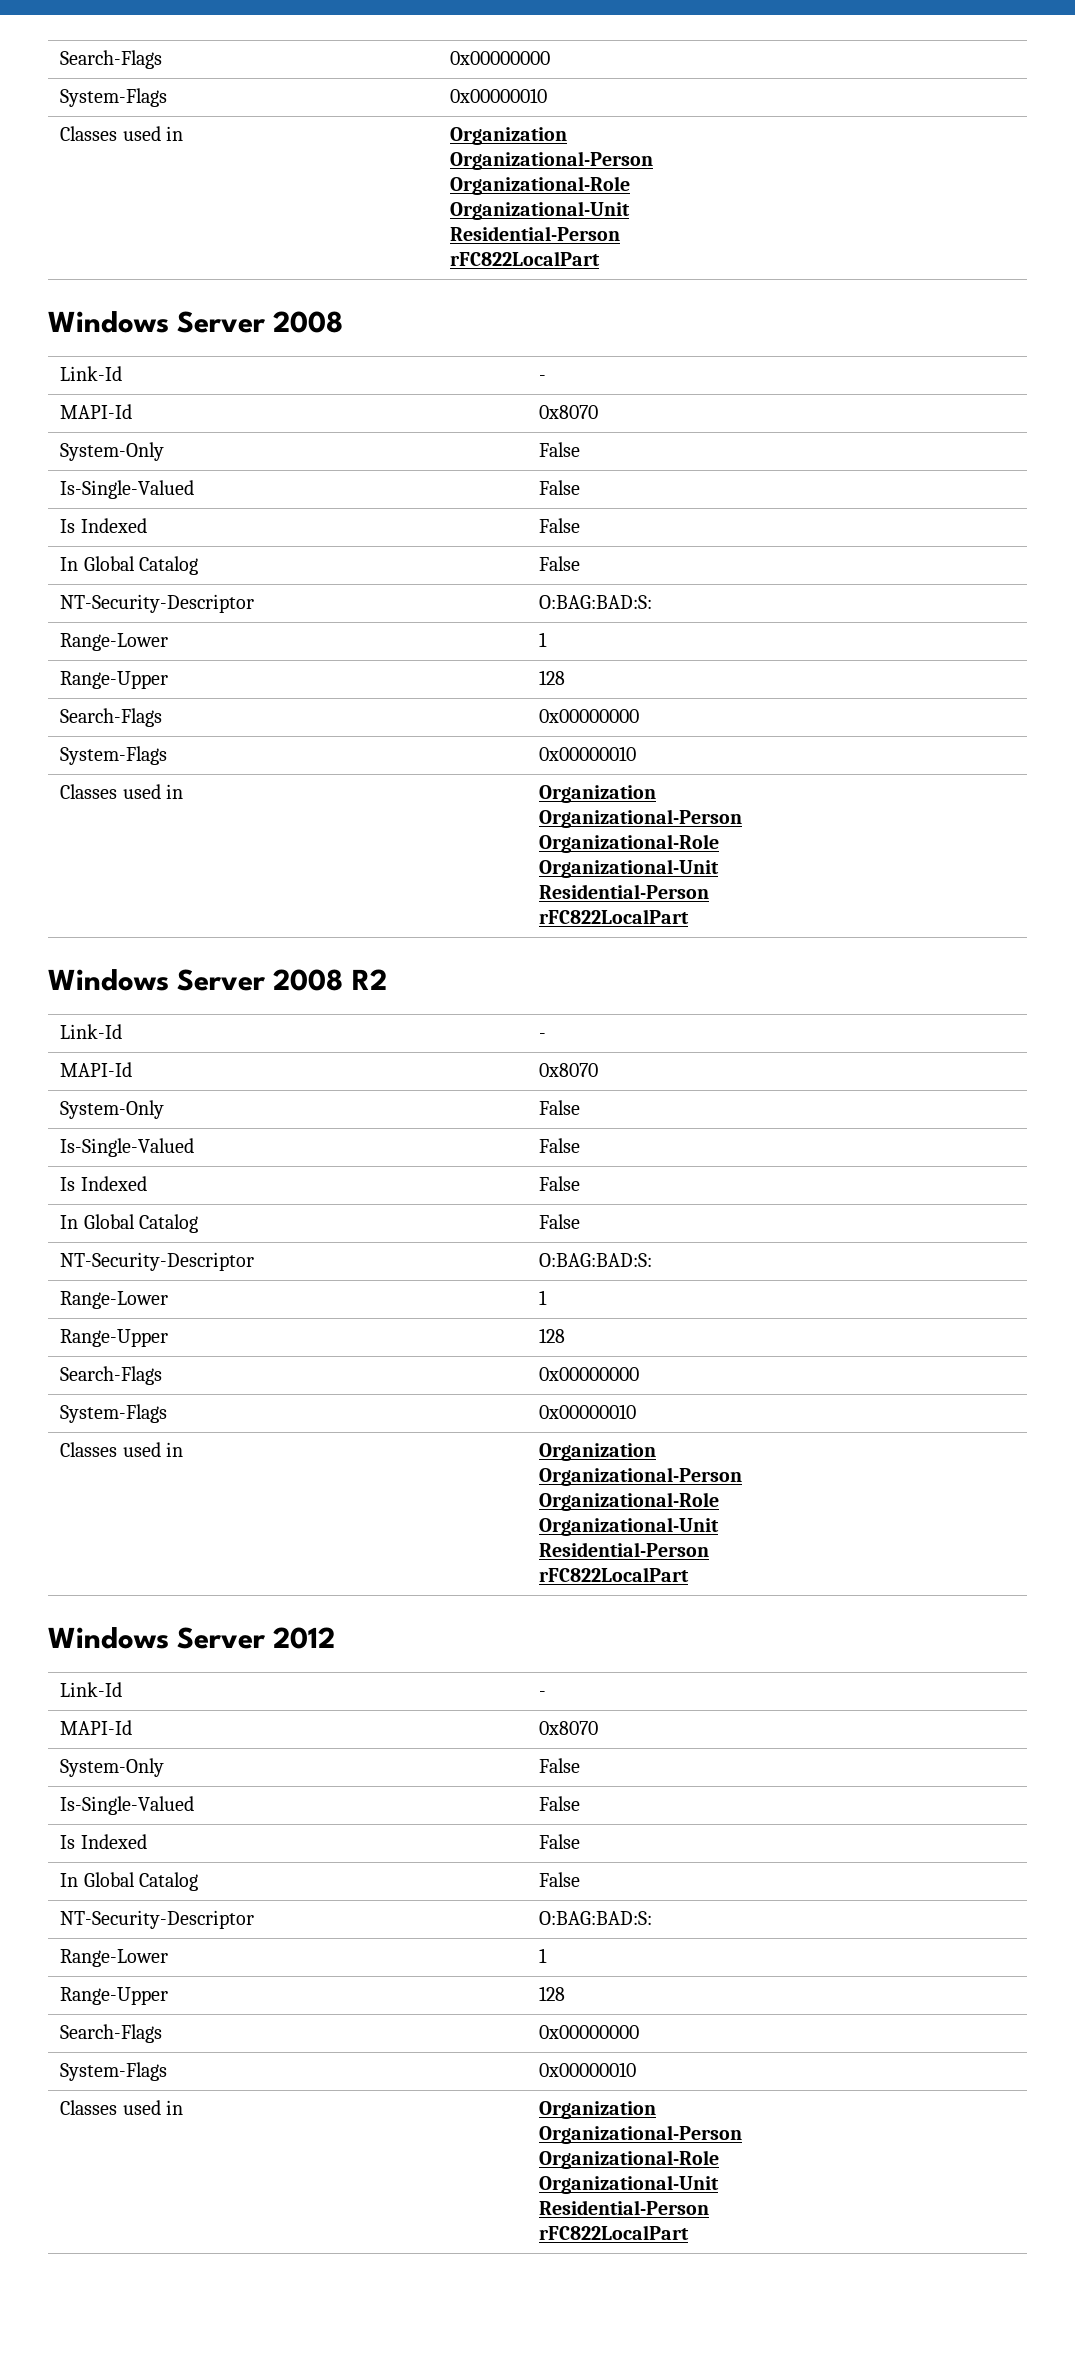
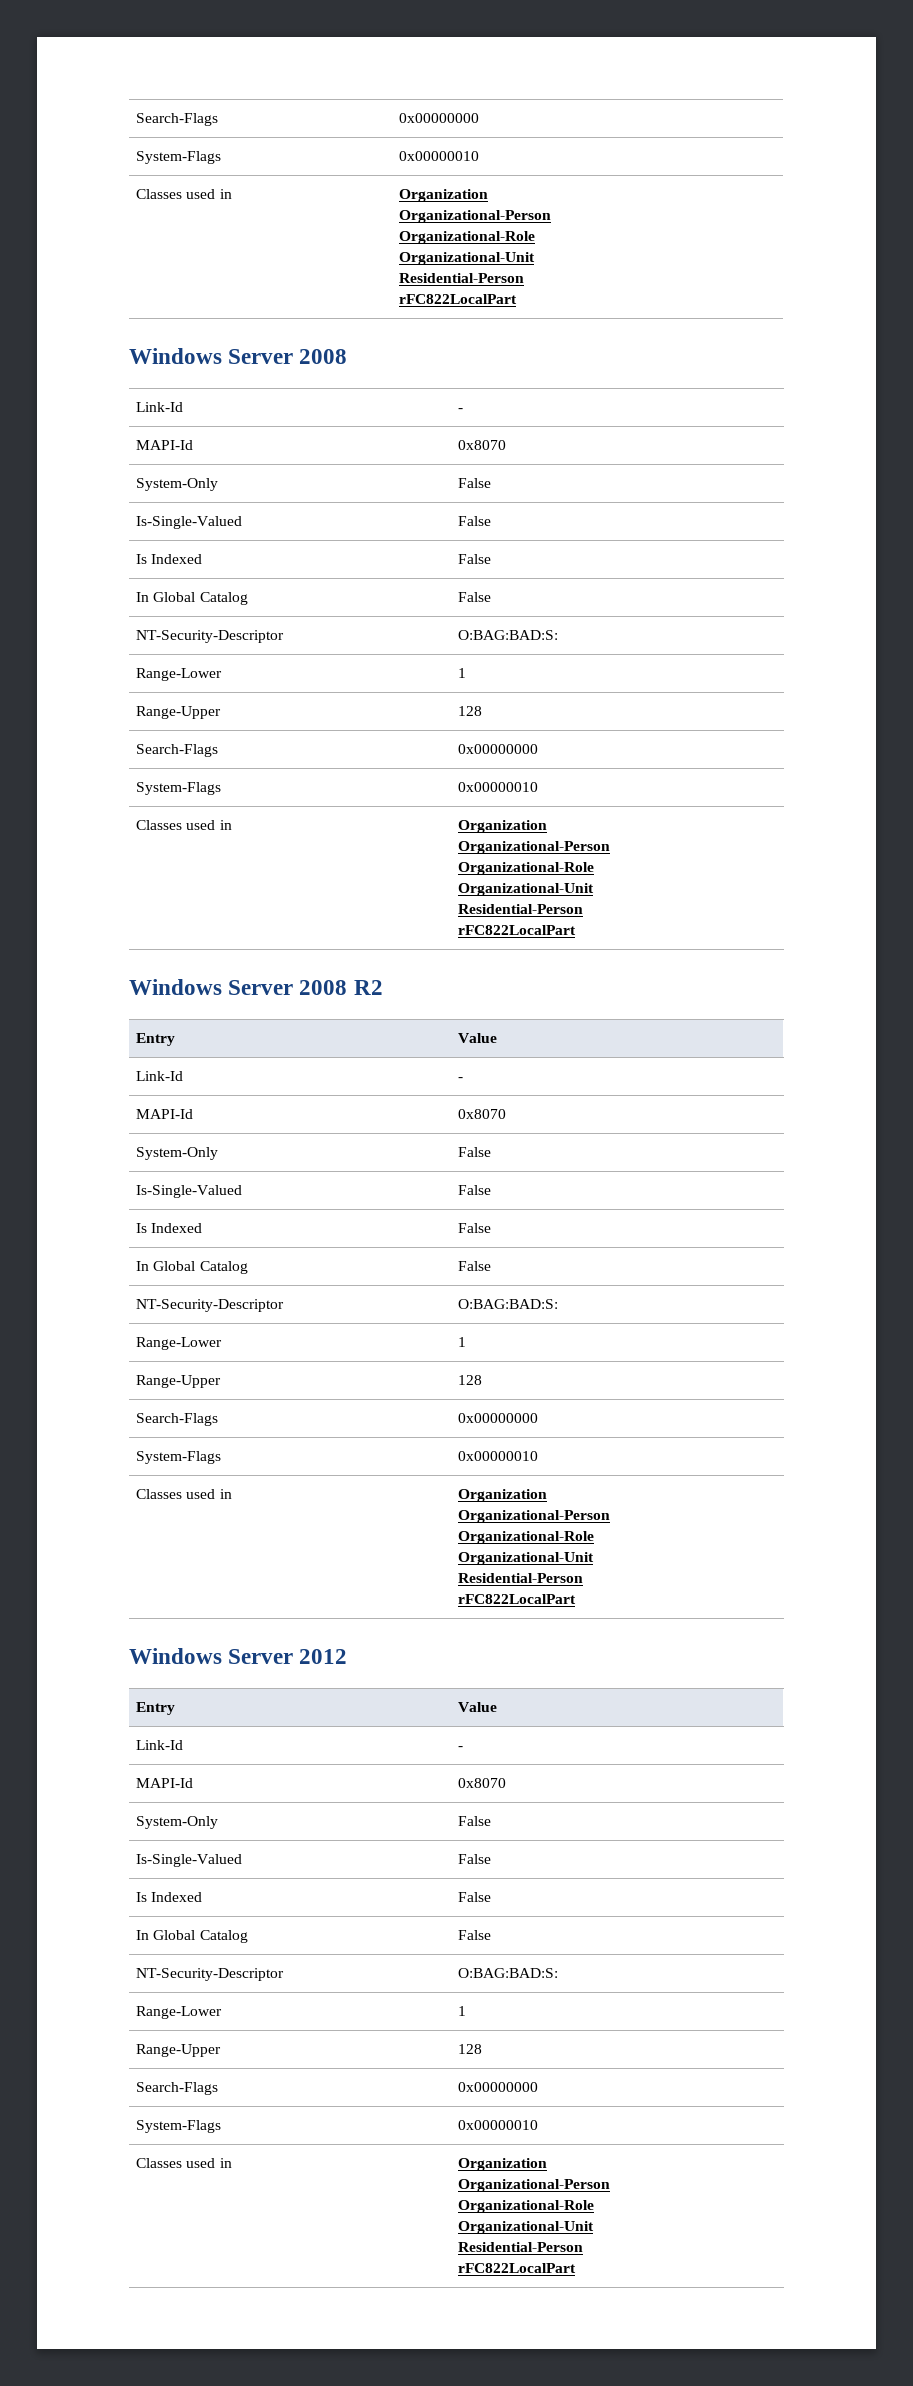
(387, 979) none -> [136,1033,176,1046] [458,1033,498,1043] // Entry | Value
(336, 1638) none -> [136,1702,176,1715] [458,1702,498,1712] // Entry | Value

